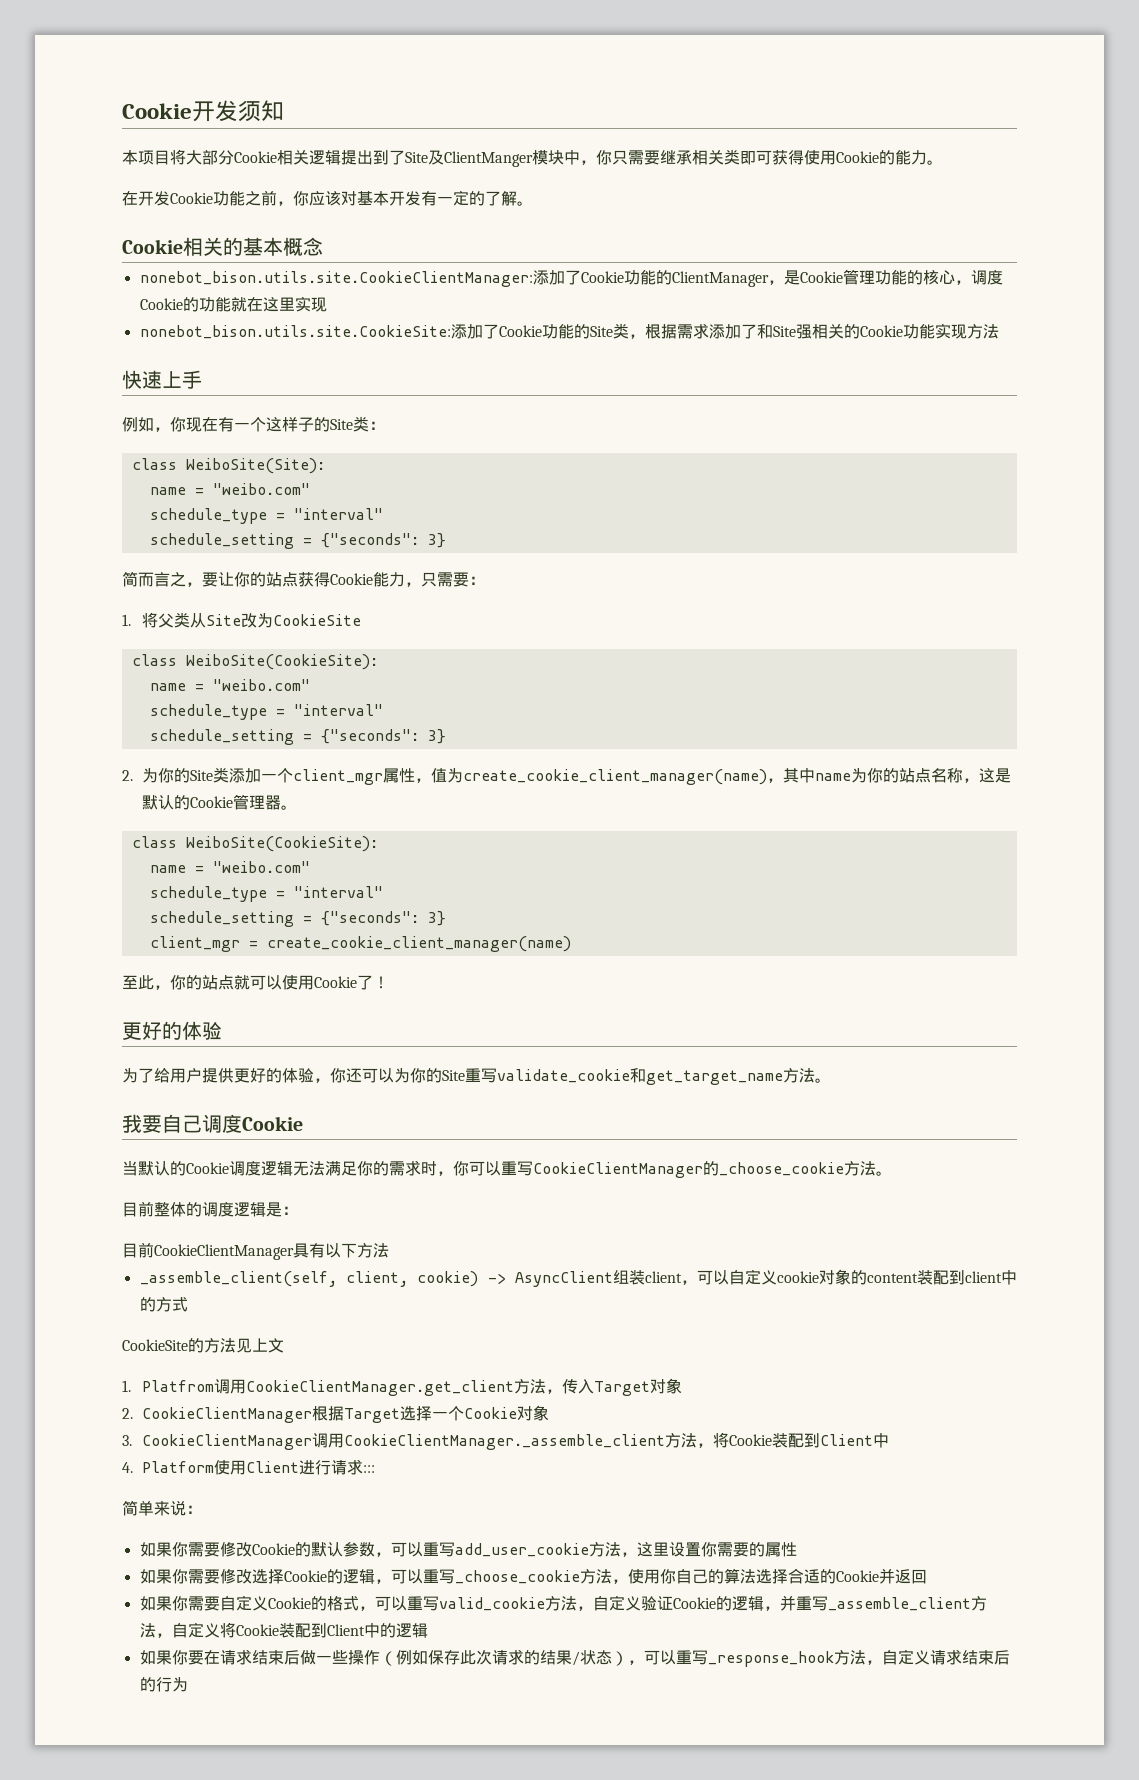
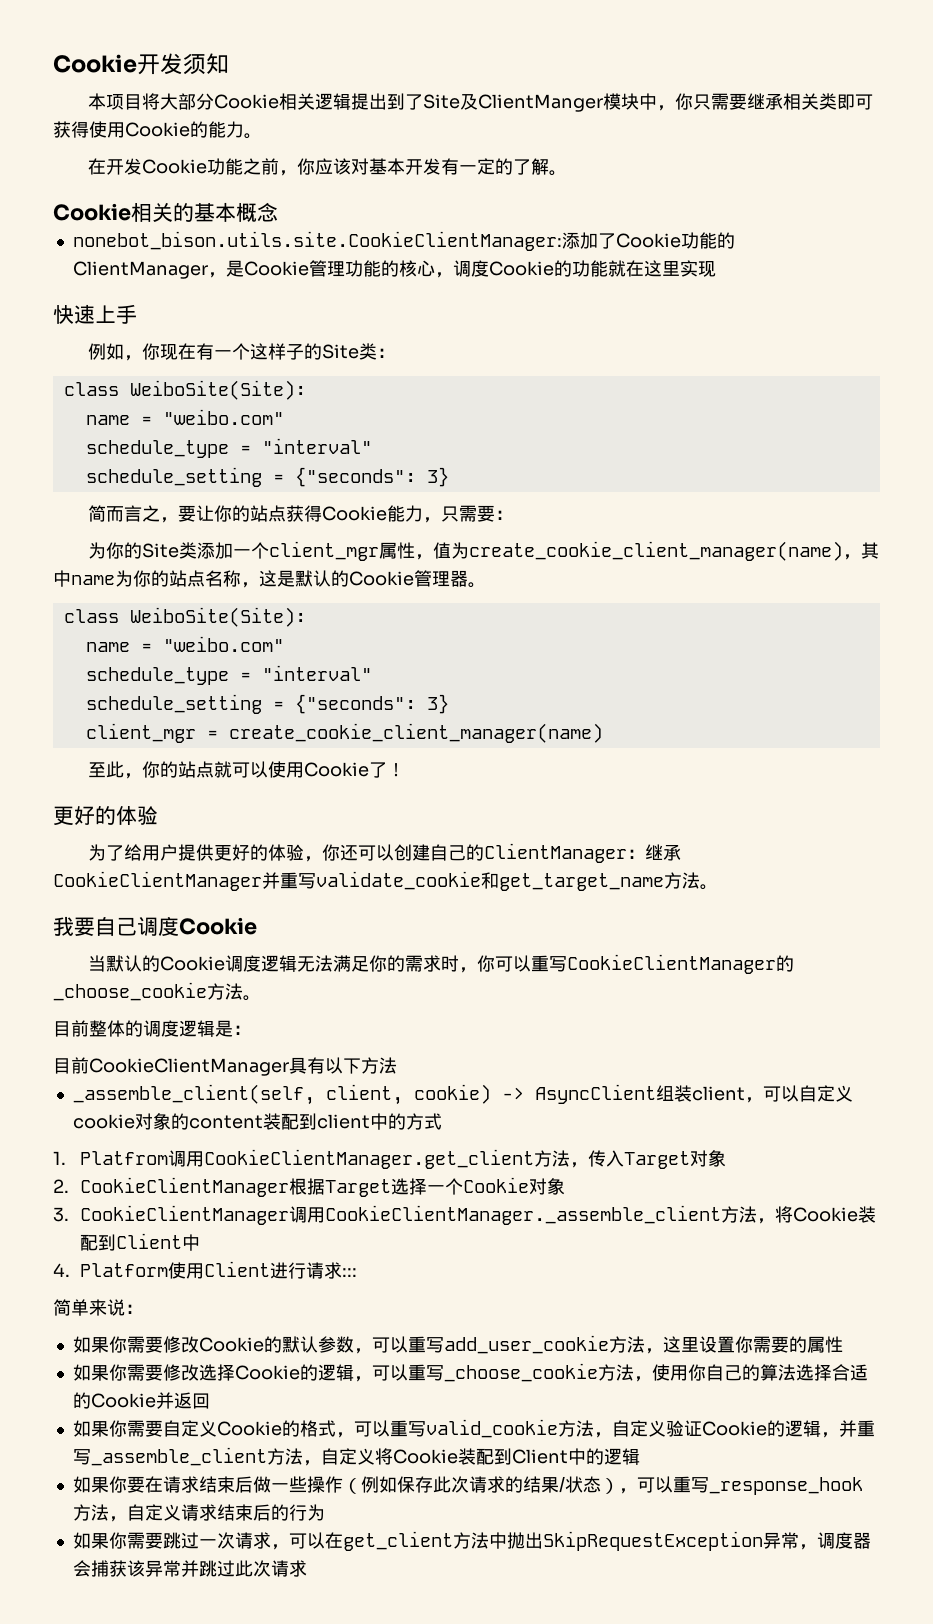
[139,323,999,339] // nonebot_bison.utils.site.CookieSite:添加了Cookie功能的Site类，根据需求添加了和Site强相关的Cookie功能实现方法 -> (716, 269) none
[122,612,362,628] [131,654,378,670] [149,679,310,691] [149,704,383,720] [149,729,446,745] [122,770,133,781] 1.将父类从Site改为CookieSite // class WeiboSite(CookieSite): // name = "weibo.com" // schedule_type = "interval" // schedule_setting = {"seconds": 3} // 2. -> (514, 515) none
[185,836,378,852] WeiboSite(CookieSite): -> [129,607,306,627] WeiboSite(Site):
[394,1068,465,1083] 为你的Site -> [394,843,682,863] [53,871,280,891] 创建自己的ClientManager：继承CookieClientManager并
[122,1338,284,1353] // CookieSite的方法见上文 -> (442, 1121) none
(188, 1684) none -> [72,1531,871,1551] [72,1560,307,1577] // 如果你需要跳过一次请求，可以在get_client方法中抛出SkipRequestException异常，调度器会捕获该异常并跳过此次请求

